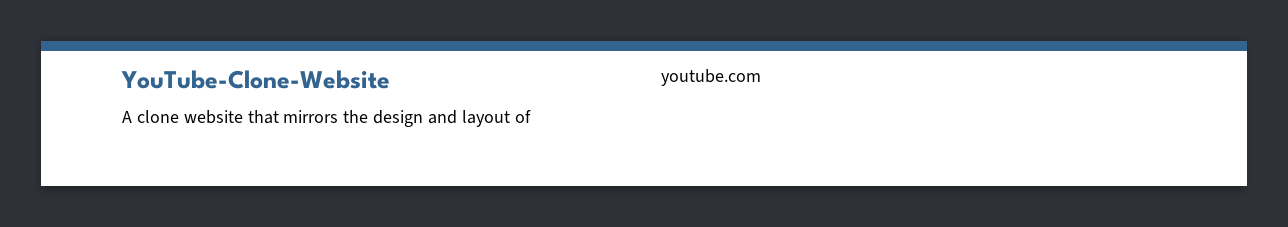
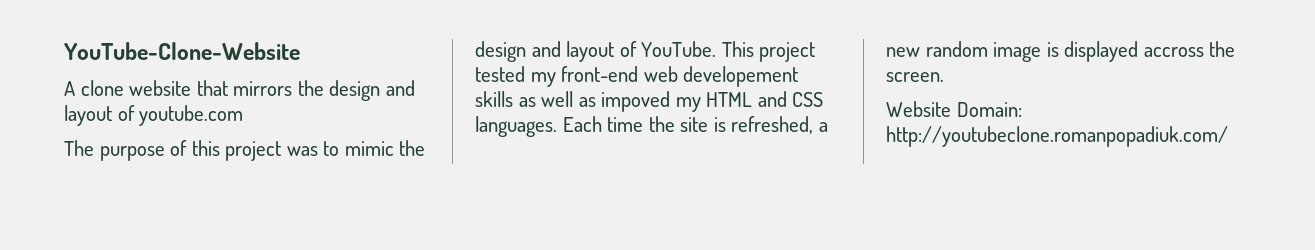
(761, 77) none -> [64,140,426,161] [475,41,816,62] [475,66,799,87] [475,91,824,112] [475,116,828,137] [886,41,1236,62] [886,72,944,82] [886,101,1022,117] [886,126,1228,147] // The purpose of this project was to mimic the design and layout of YouTube. This project tested my front-end web developement skills as well as impoved my HTML and CSS languages. Each time the site is refreshed, a new random image is displayed accross the screen. // Website Domain: http://youtubeclone.romanpopadiuk.com/

